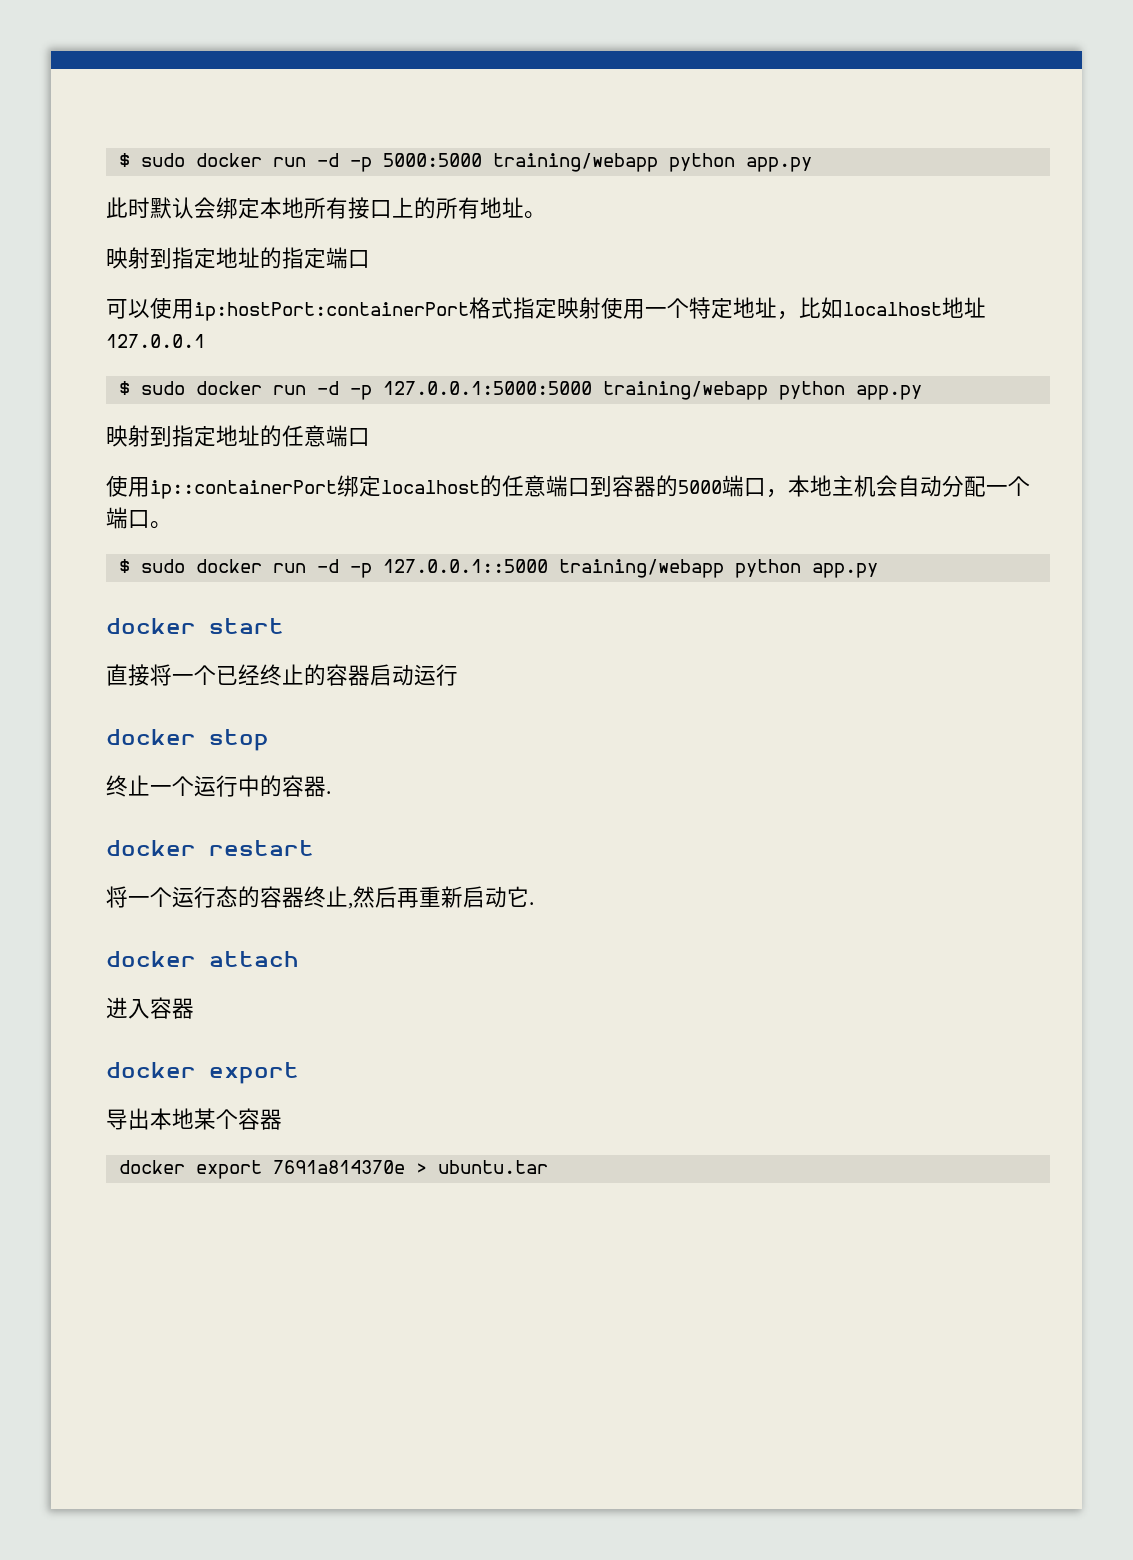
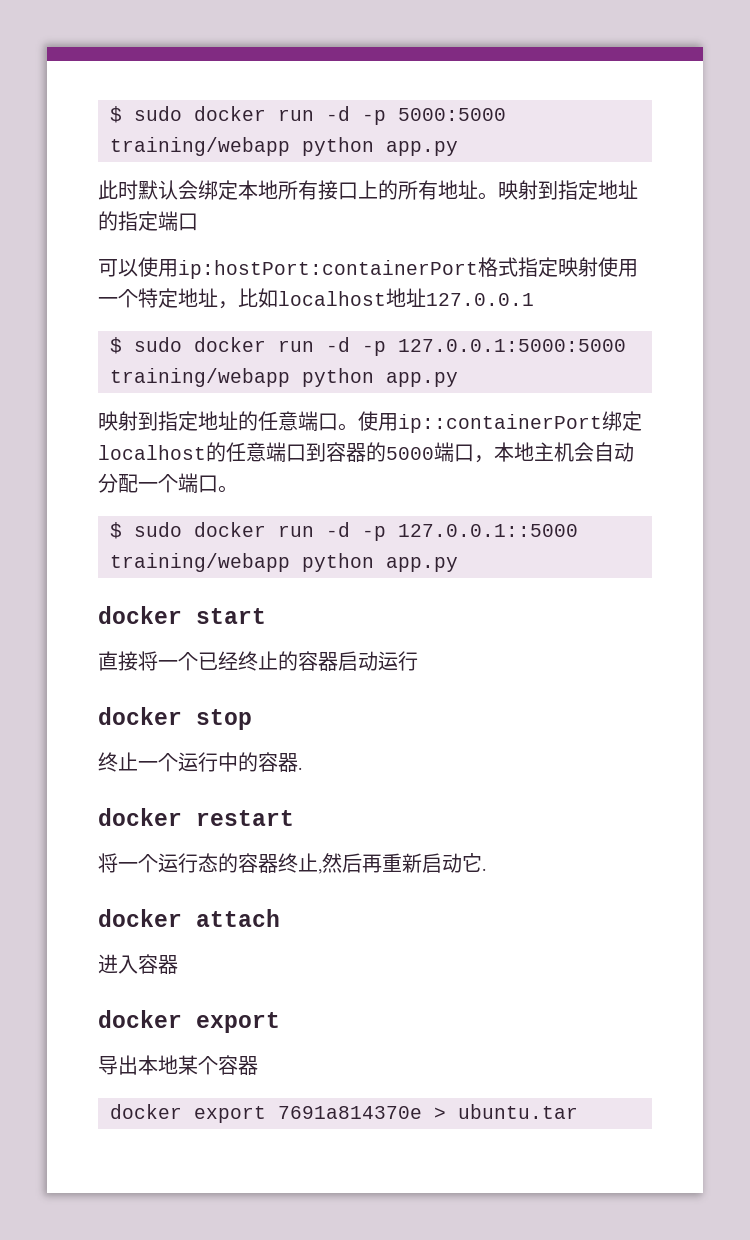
(546, 215) // -> (498, 196) none
(370, 437) // -> [338,423,358,431] 。

